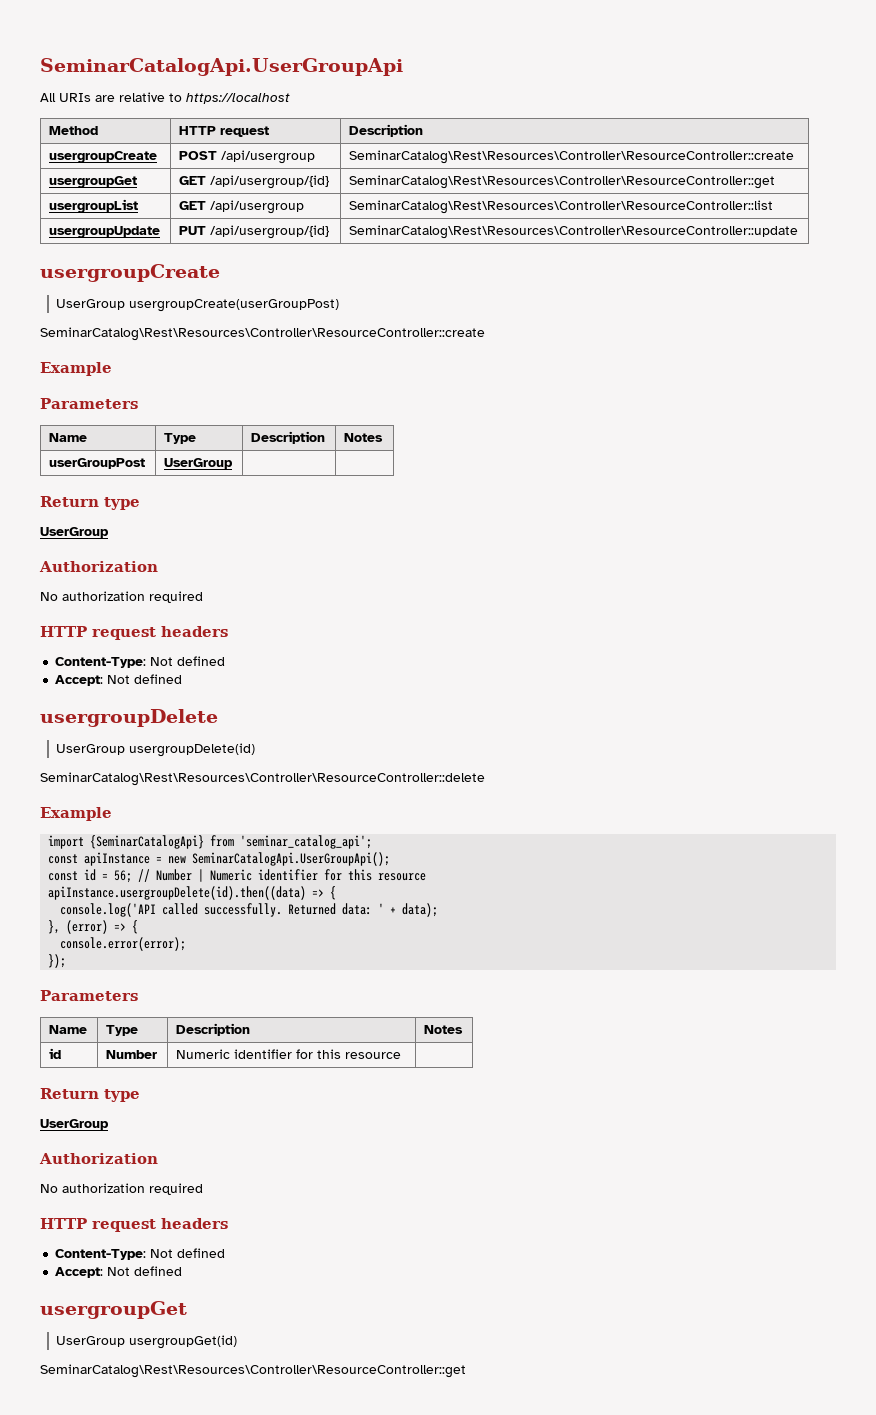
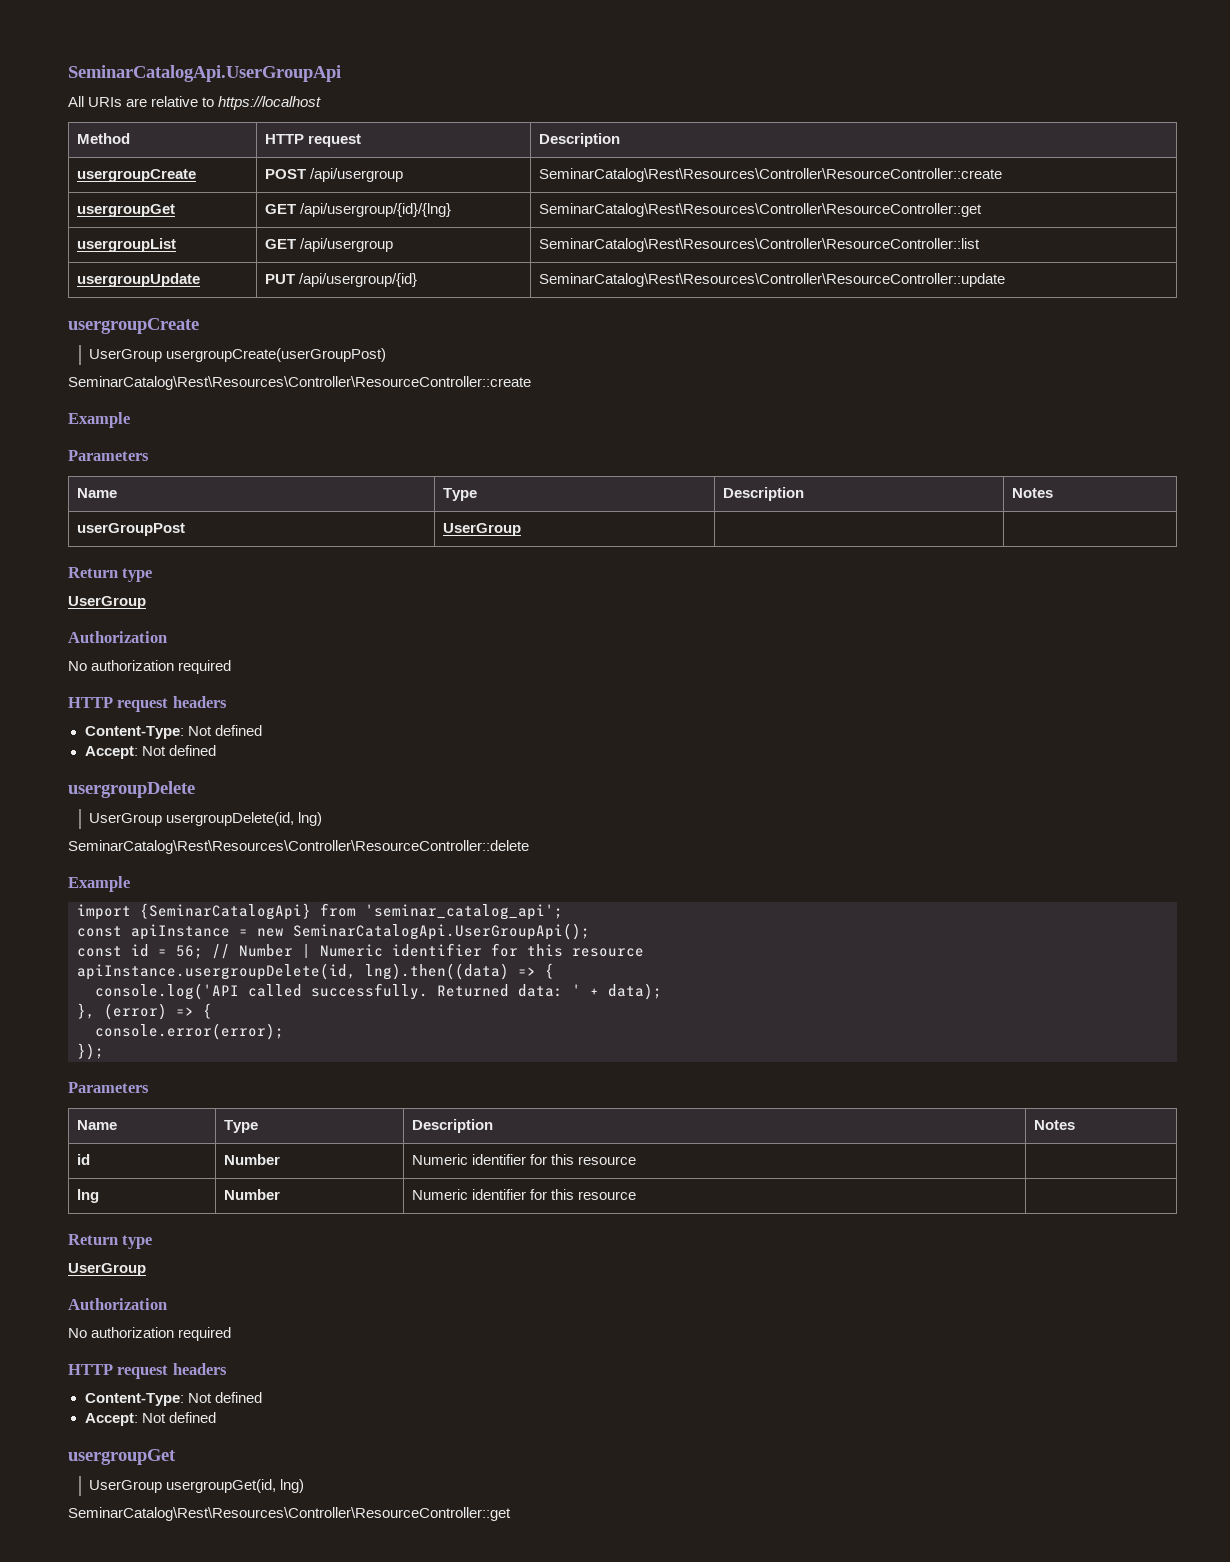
[210,175,330,189] /api/usergroup/{id} -> [299,203,451,217] /api/usergroup/{id}/{lng}
[129,743,256,757] usergroupDelete(id) -> [166,812,323,826] usergroupDelete(id, lng)
[48,886,307,900] apiInstance.usergroupDelete(id).then((data) -> [77,963,509,980] apiInstance.usergroupDelete(id, lng).then((data)
(402, 1055) none -> [76,1189,99,1203] [223,1189,280,1200] [411,1189,637,1200] // lng | Number | Numeric identifier for this resource |
[129,1335,238,1349] usergroupGet(id) -> [166,1479,305,1493] usergroupGet(id, lng)

